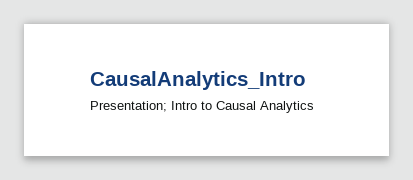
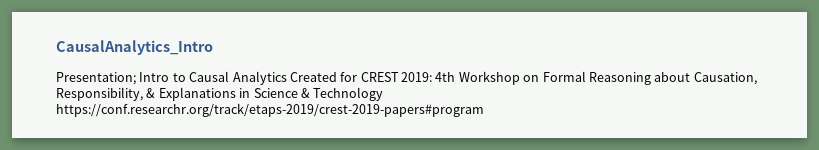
(314, 107) none -> [289,71,757,85] [56,87,384,101] [56,103,484,117] Created for CREST 2019: 4th Workshop on Formal Reasoning about Causation, Responsibility, & Explanations in Science & Technology https://conf.researchr.org/track/etaps-2019/crest-2019-papers#program

